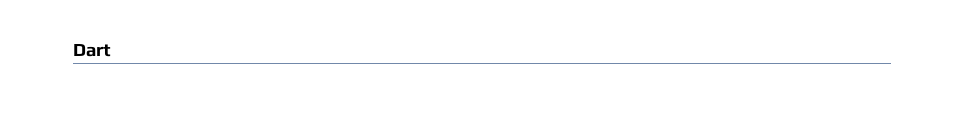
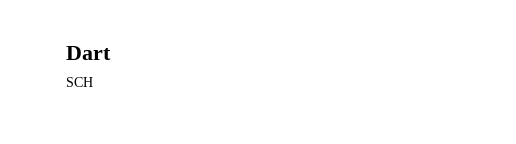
(111, 50) none -> [66,77,93,87] // SCH

